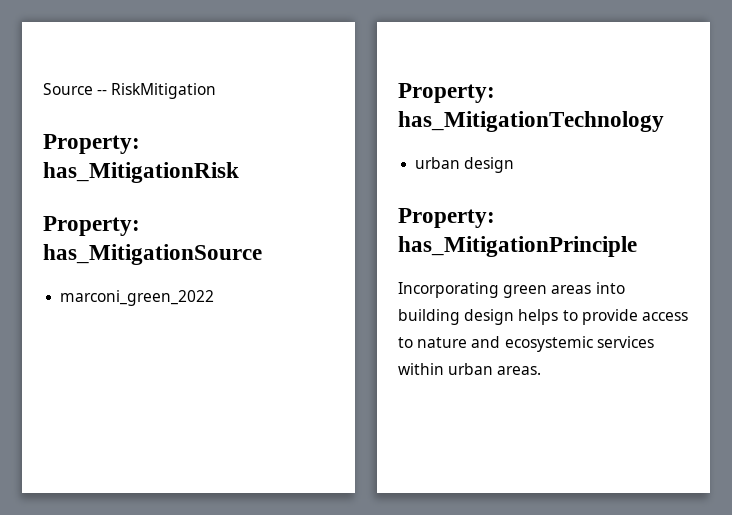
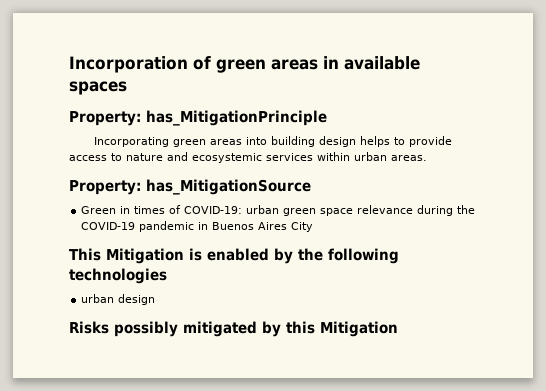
[43,83,217,99] [43,134,140,154] [43,162,239,183] [43,216,140,236] [43,244,262,265] [60,290,215,306] [398,83,495,103] [398,111,664,132] [415,157,515,173] Source -- RiskMitigation // Property: has_MitigationRisk // Property: has_MitigationSource // marconi_green_2022 // Property: has_MitigationTechnology // urban design -> [69,56,420,73] [69,81,127,95] Incorporation of green areas in available spaces
(542, 370) none -> [69,179,311,195] [81,205,476,216] [81,221,314,232] [69,248,399,264] [69,268,167,284] [81,294,156,305] [69,321,398,337] // Property: has_MitigationSource // Green in times of COVID-19: urban green space relevance during the COVID-19 pandemic in Buenos Aires City // This Mitigation is enabled by the following technologies // urban design // Risks possibly mitigated by this Mitigation

